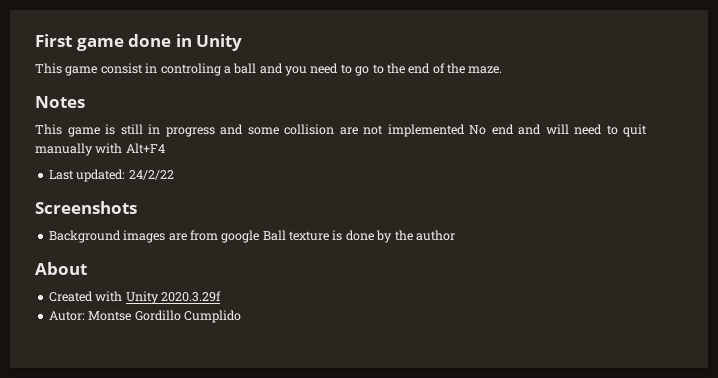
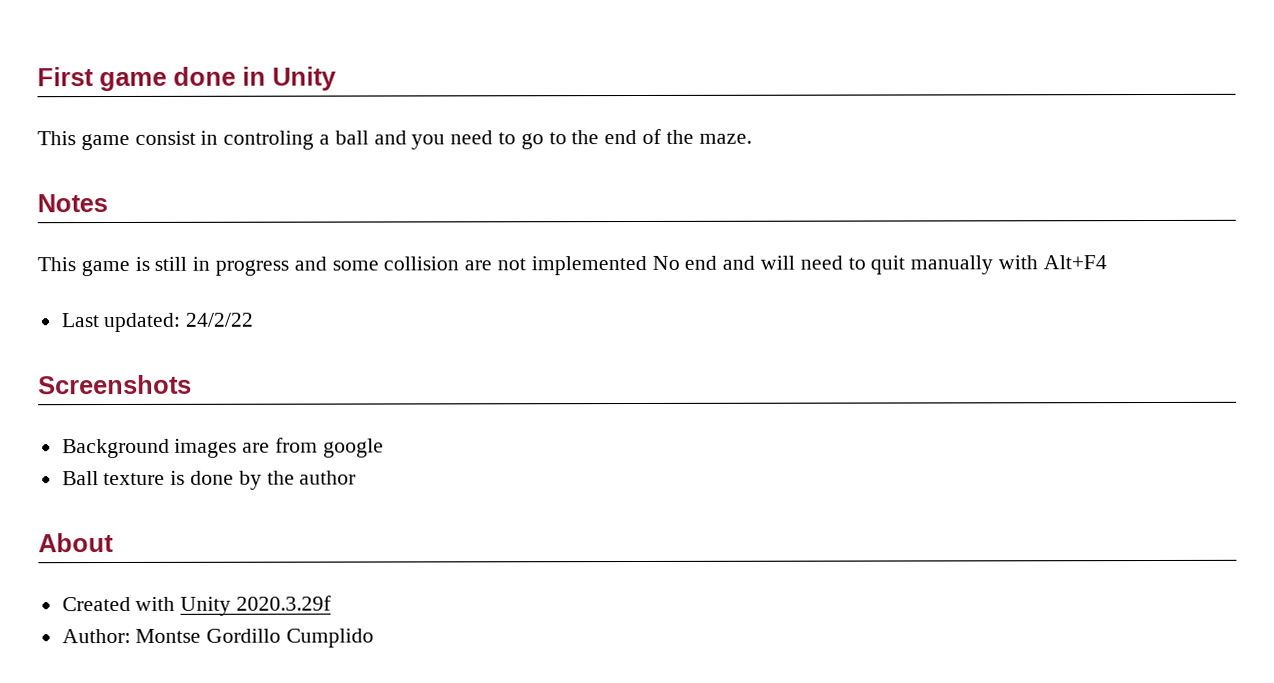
(260, 236) none -> (384, 448) //
[48,311,85,321] Autor: -> [61,628,131,644] Author:

